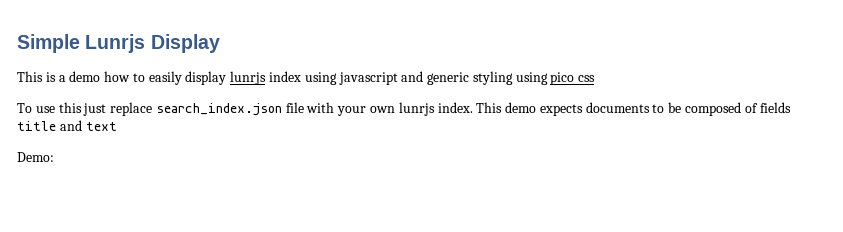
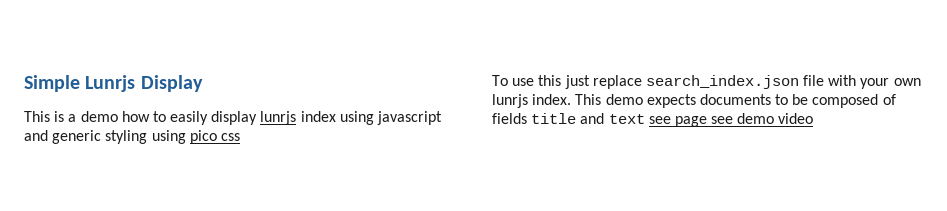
[17,152,54,162] // Demo: -> [648,113,814,127] see page see demo video

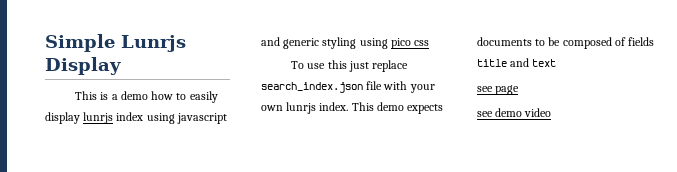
(645, 119) none -> (557, 63) //
(707, 121) none -> (520, 90) //

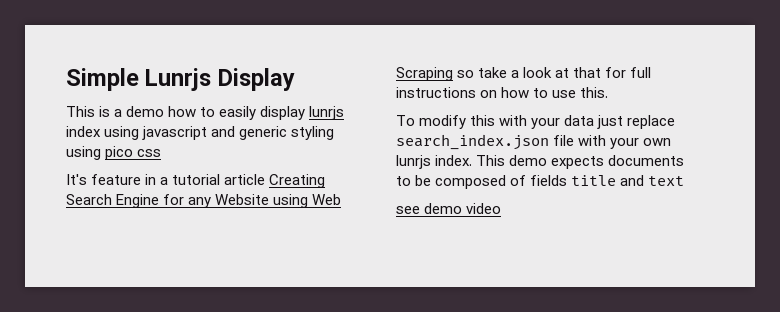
[291,60,347,69] To use this -> [66,174,326,188] [66,194,342,208] [396,67,652,81] [396,87,609,98] [396,115,595,129] It's feature in a tutorial article Creating Search Engine for any Website using Web Scraping so take a look at that for full instructions on how to use this. // To modify this with your data
[477,85,520,95] // see page -> (685, 181) none

